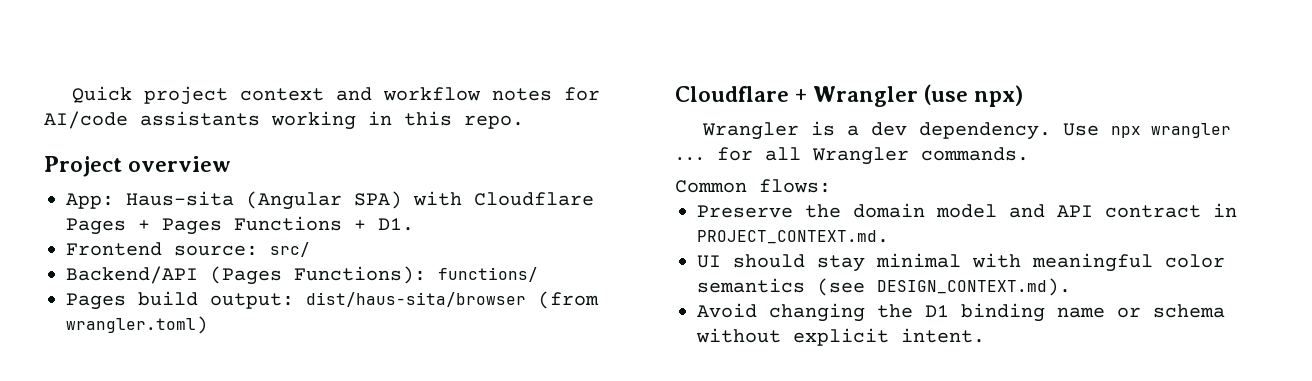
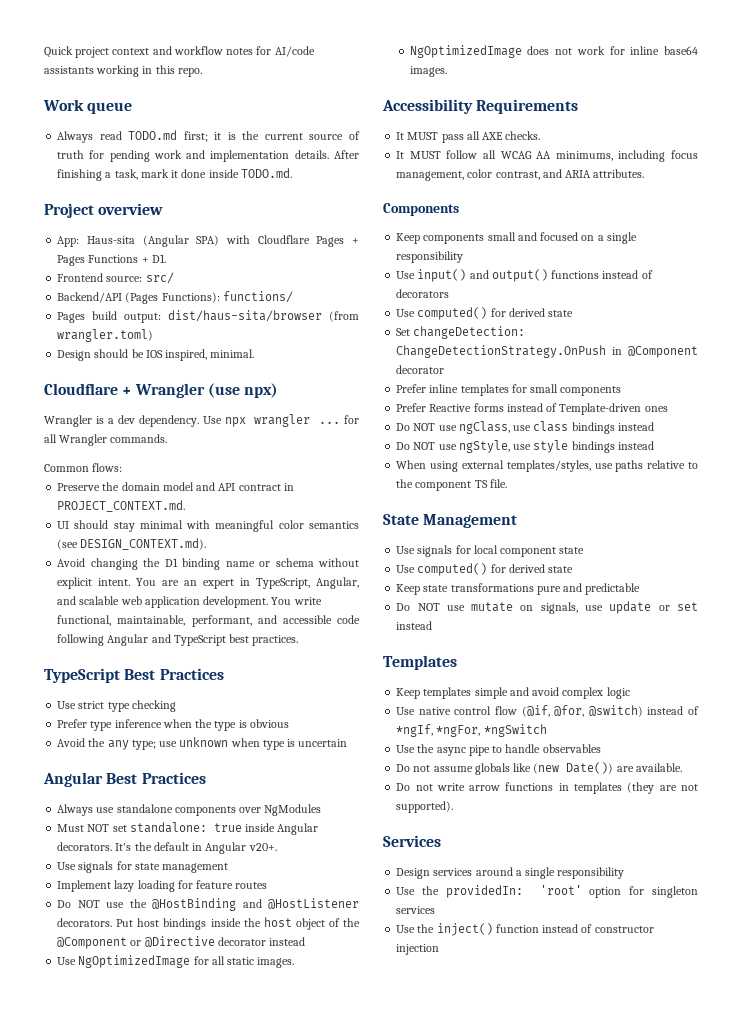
(524, 122) none -> [43,99,133,114] [57,130,360,143] [57,150,360,162] [57,168,292,181] // Work queue // Always read TODO.md first; it is the current source of truth for pending work and implementation details. After finishing a task, mark it done inside TODO.md.
(208, 325) none -> [57,349,255,361] // Design should be IOS inspired, minimal.
(985, 335) none -> [136,577,359,589] [57,596,322,608] [57,615,361,627] [57,634,299,646] [44,668,224,683] [57,700,176,712] [57,719,289,731] [57,737,348,750] [43,772,206,787] [57,804,322,816] [57,822,319,835] [57,842,277,854] [57,861,229,873] [57,880,268,892] [57,898,359,911] [57,917,360,930] [57,936,306,949] [57,955,295,968] [409,45,698,58] [409,66,447,77] [382,99,579,114] [396,131,541,143] [396,150,698,162] [396,169,645,181] [383,203,459,216] [396,232,637,244] [396,251,464,263] [396,269,653,282] [396,289,450,298] [396,307,574,320] [396,326,526,339] [396,345,698,358] [396,365,445,374] [396,384,622,396] [396,403,668,415] [396,421,654,434] [396,440,654,453] [396,460,698,472] [396,479,507,491] [383,514,518,528] [396,545,585,557] [396,563,574,576] [396,583,641,595] [396,601,698,614] [396,621,433,630] [383,655,457,670] [396,687,630,699] [396,705,699,717] [396,724,547,737] [396,744,601,756] [396,762,682,775] [396,782,698,794] [396,801,454,813] [383,835,441,847] [396,867,625,879] [396,885,698,898] [396,906,436,914] [396,923,654,936] [396,944,440,955] You are an expert in TypeScript, Angular, and scalable web application development. You write functional, maintainable, performant, and accessible code following Angular and TypeScript best practices. // TypeScript Best Practices // Use strict type checking // Prefer type inference when the type is obvious // Avoid the any type; use unknown when type is uncertain // Angular Best Practices // Always use standalone components over NgModules // Must NOT set standalone: true inside Angular decorators. It's the default in Angular v20+. // Use signals for state management // Implement lazy loading for feature routes // Do NOT use the @HostBinding and @HostListener decorators. Put host bindings inside the host object of the @Component or @Directive decorator instead // Use NgOptimizedImage for all static images. // NgOptimizedImage does not work for inline base64 images. // Accessibility Requirements // It MUST pass all AXE checks. // It MUST follow all WCAG AA minimums, including focus management, color contrast, and ARIA attributes. // Components // Keep components small and focused on a single responsibility // Use input() and output() functions instead of decorators // Use computed() for derived state // Set changeDetection: ChangeDetectionStrategy.OnPush in @Component decorator // Prefer inline templates for small components // Prefer Reactive forms instead of Template-driven ones // Do NOT use ngClass, use class bindings instead // Do NOT use ngStyle, use style bindings instead // When using external templates/styles, use paths relative to the component TS file. // State Management // Use signals for local component state // Use computed() for derived state // Keep state transformations pure and predictable // Do NOT use mutate on signals, use update or set instead // Templates // Keep templates simple and avoid complex logic // Use native control flow (@if, @for, @switch) instead of *ngIf, *ngFor, *ngSwitch // Use the async pipe to handle observables // Do not assume globals like (new Date()) are available. // Do not write arrow functions in templates (they are not supported). // Services // Design services around a single responsibility // Use the providedIn: 'root' option for singleton services // Use the inject() function instead of constructor injection

